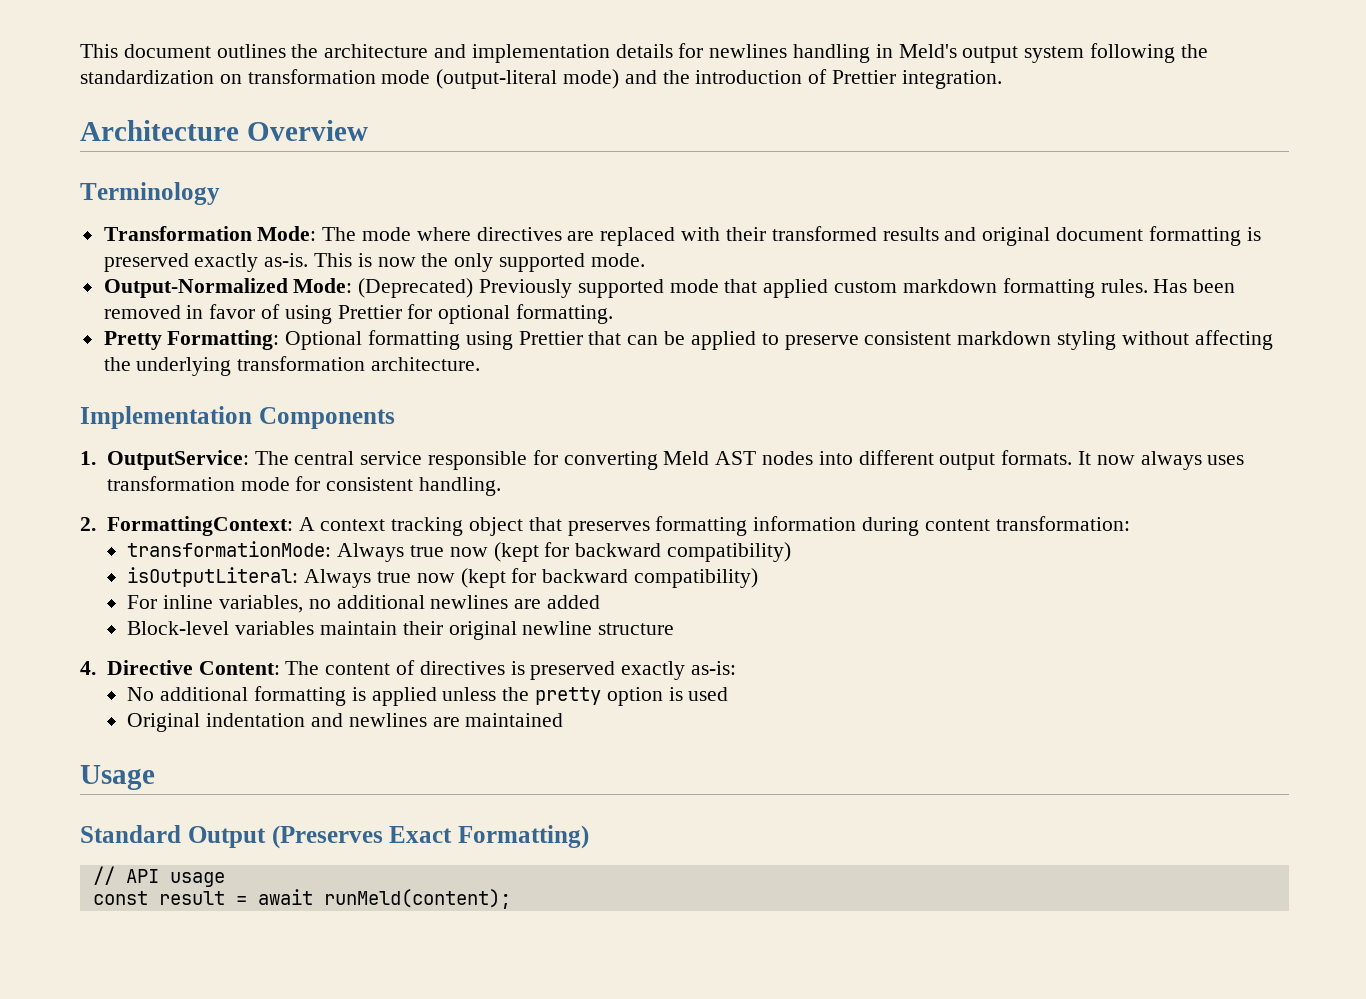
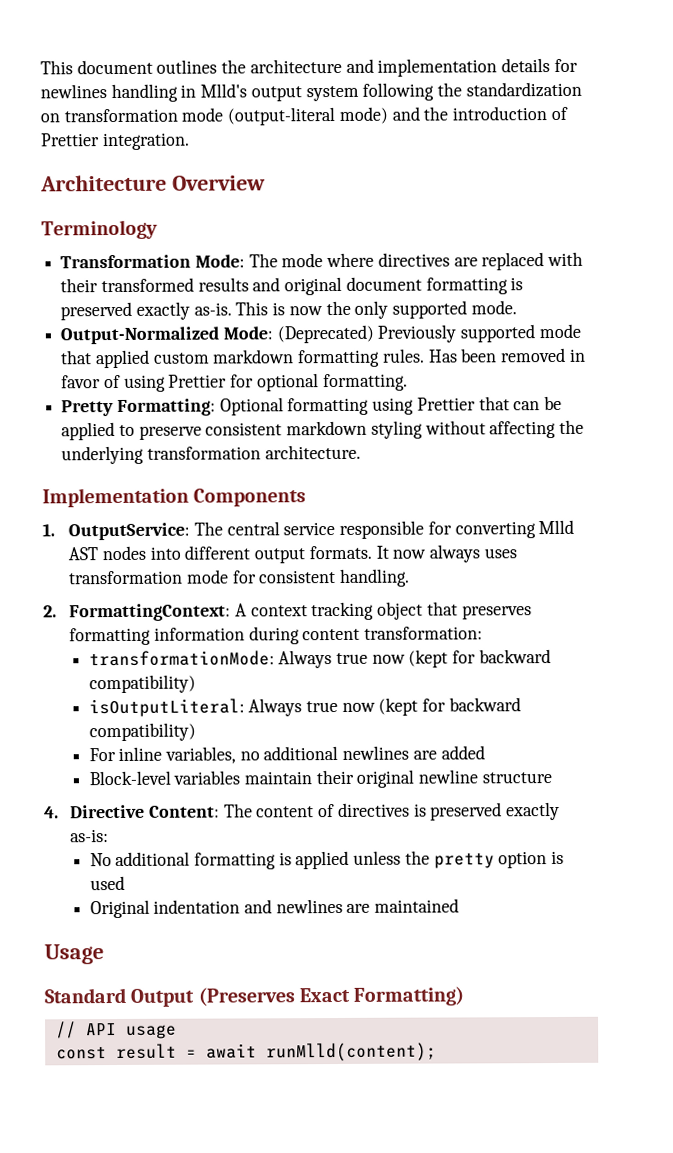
[898,44,957,58] Meld's -> [200,83,248,98] Mlld's
[663,451,710,465] Meld -> [538,519,575,535] Mlld
[323,889,511,909] runMeld(content); -> [265,1042,437,1062] runMlld(content);

